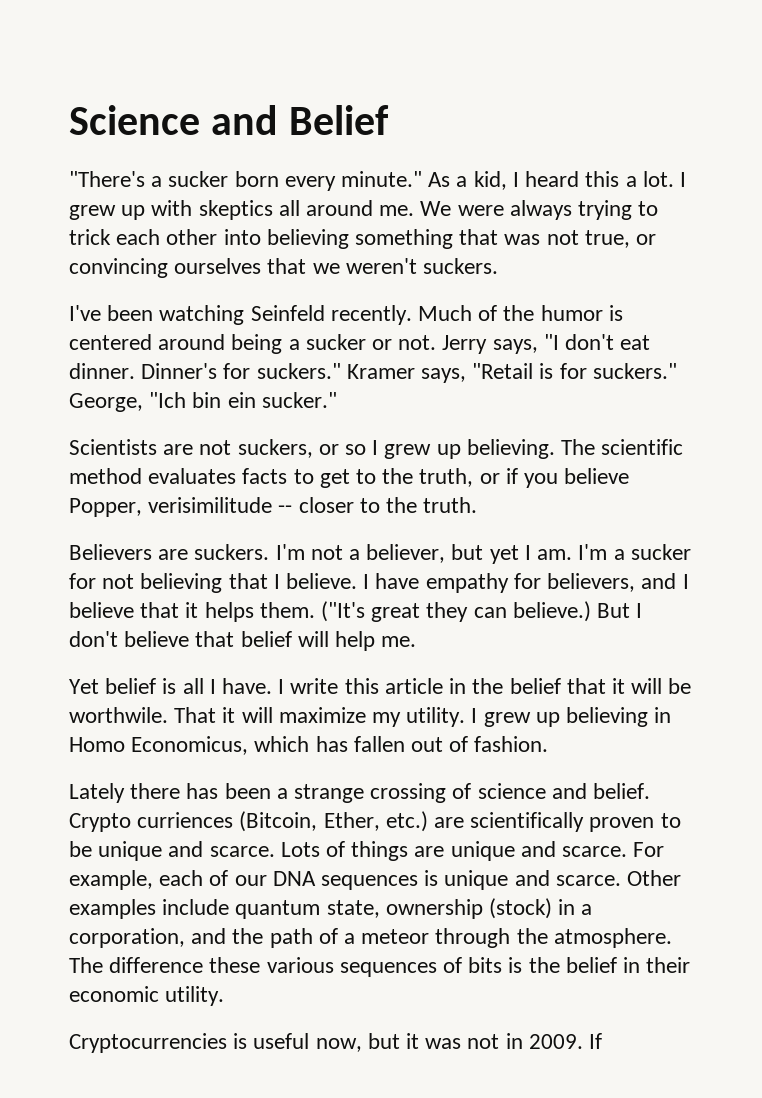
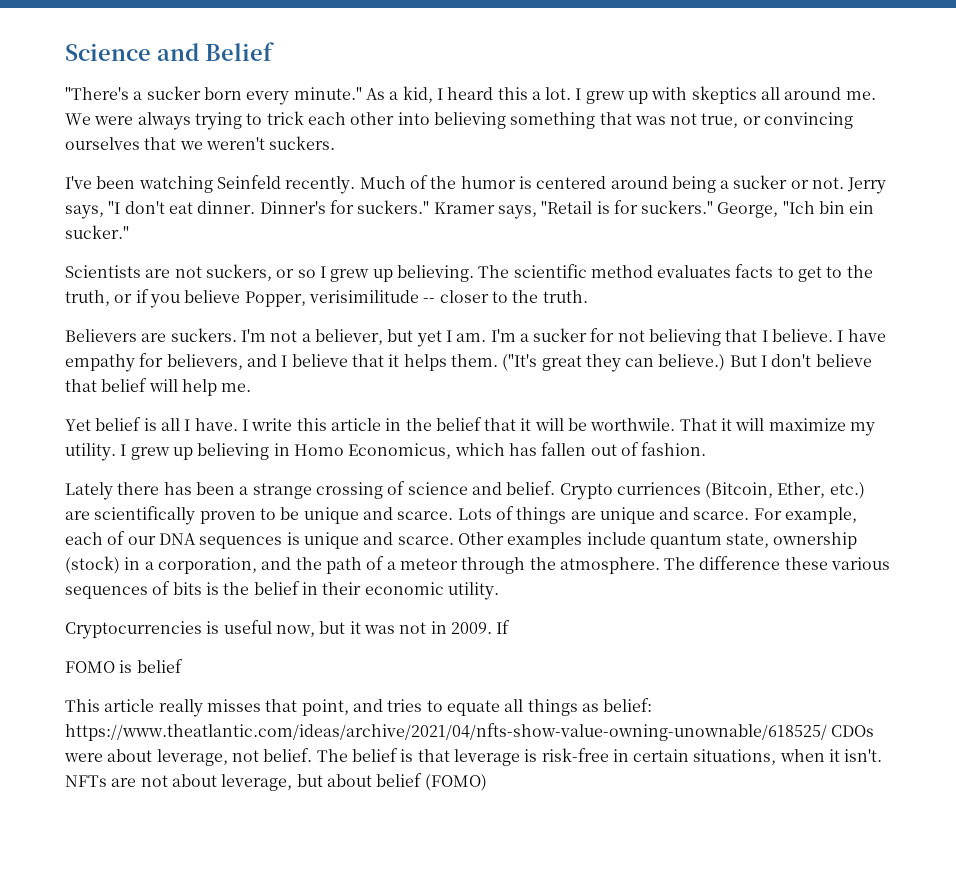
(603, 1041) none -> [65,659,183,673] [65,698,653,717] [65,723,875,741] [64,748,883,766] [65,773,487,791] // FOMO is belief // This article really misses that point, and tries to equate all things as belief: https://www.theatlantic.com/ideas/archive/2021/04/nfts-show-value-owning-unownable/618525/ CDOs were about leverage, not belief. The belief is that leverage is risk-free in certain situations, when it isn't. NFTs are not about leverage, but about belief (FOMO)

